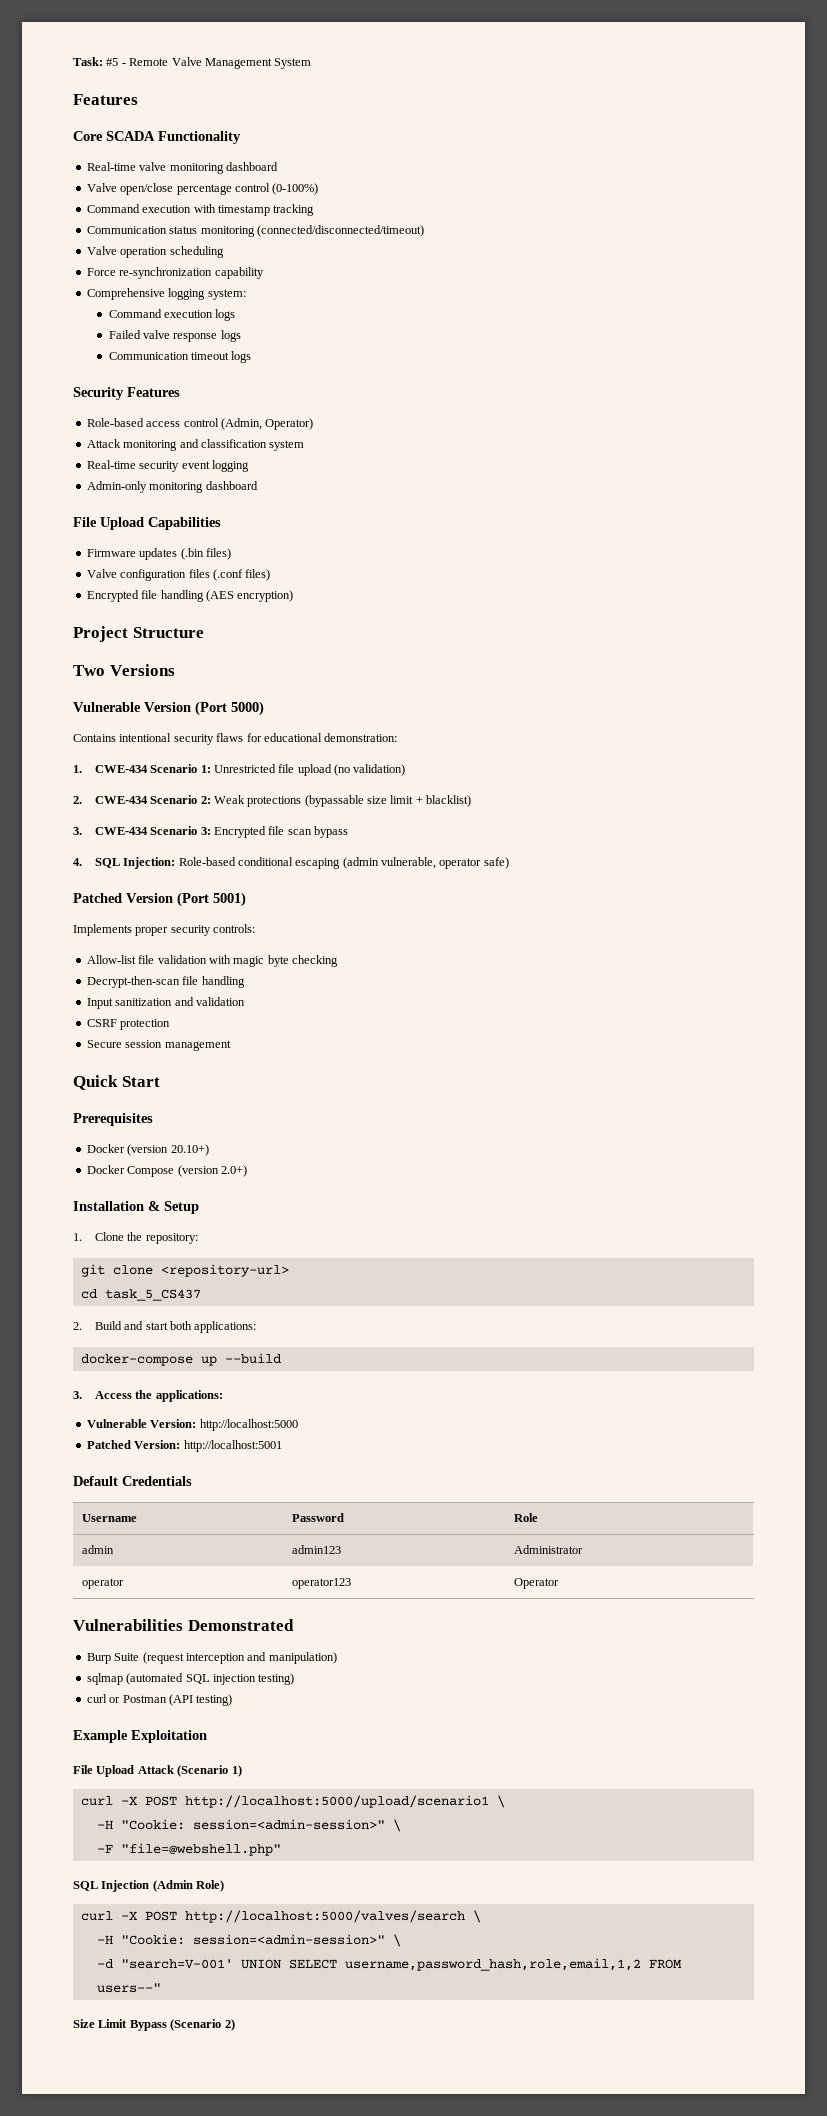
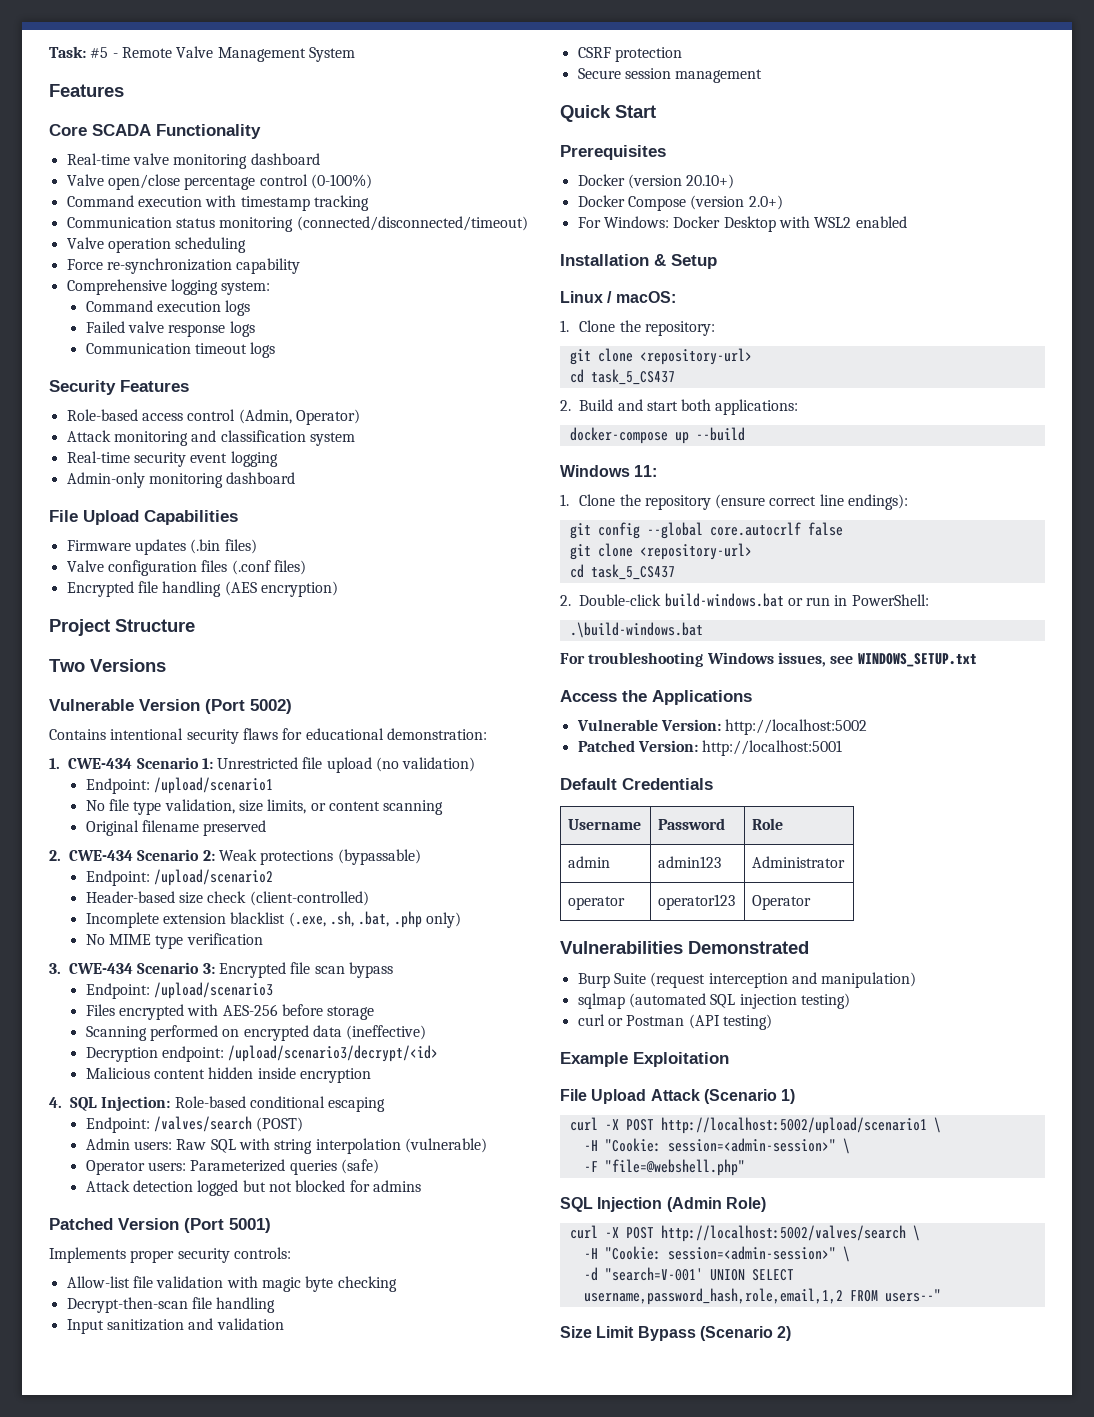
[231,701,264,716] 5000) -> [250,699,292,714] 5002)
(406, 770) none -> [85,777,274,794] [85,799,444,815] [85,820,267,836] // Endpoint: /upload/scenario1 // No file type validation, size limits, or content scanning // Original filename preserved
[304,795,472,807] (bypassable size limit + blacklist) -> [337,849,421,865] [85,869,274,886] [85,891,369,906] [85,911,462,928] [85,933,263,949] (bypassable) // Endpoint: /upload/scenario2 // Header-based size check (client-controlled) // Incomplete extension blacklist (.exe, .sh, .bat, .php only) // No MIME type verification
(349, 832) none -> [85,982,274,999] [85,1004,375,1020] [85,1025,427,1041] [85,1045,439,1062] [85,1067,372,1083] // Endpoint: /upload/scenario3 // Files encrypted with AES-256 before storage // Scanning performed on encrypted data (ineffective) // Decryption endpoint: /upload/scenario3/decrypt/<id> // Malicious content hidden inside encryption
[342,857,509,869] (admin vulnerable, operator safe) -> [85,1116,304,1133] [85,1138,488,1154] [85,1159,380,1175] [85,1180,422,1196] // Endpoint: /valves/search (POST) // Admin users: Raw SQL with string interpolation (vulnerable) // Operator users: Parameterized queries (safe) // Attack detection logged but not blocked for admins
(247, 1171) none -> [577,216,907,232] // For Windows: Docker Desktop with WSL2 enabled
(199, 1207) none -> [560,291,676,303] // Linux / macOS:
[73,1391,82,1399] 3. -> [560,465,658,477] [560,494,909,510] [569,522,843,539] [569,543,752,560] [569,564,675,580] [560,593,929,607] [569,622,703,638] [560,652,977,667] Windows 11: // 1. Clone the repository (ensure correct line endings): // git config --global core.autocrlf false // git clone <repository-url> // cd task_5_CS437 // 2. Double-click build-windows.bat or run in PowerShell: // .\build-windows.bat // For troubleshooting Windows issues, see WINDOWS_SETUP.txt //
[155,1390,223,1402] applications: -> [652,690,752,705] Applications
[199,1419,298,1431] http://localhost:5000 -> [725,719,868,735] http://localhost:5002
[184,1795,489,1808] http://localhost:5000/upload/scenario1 -> [660,1117,927,1134] http://localhost:5002/upload/scenario1
[184,1910,465,1923] http://localhost:5000/valves/search -> [660,1225,906,1242] http://localhost:5002/valves/search

